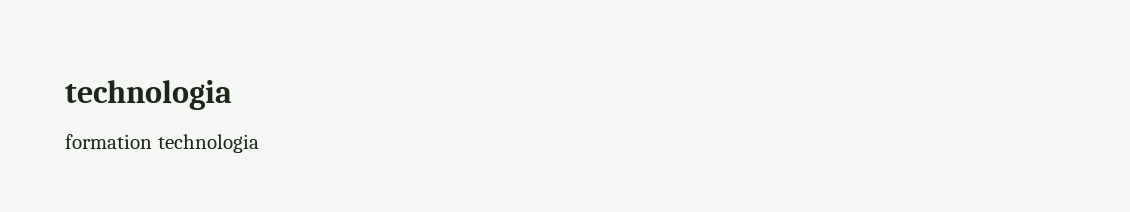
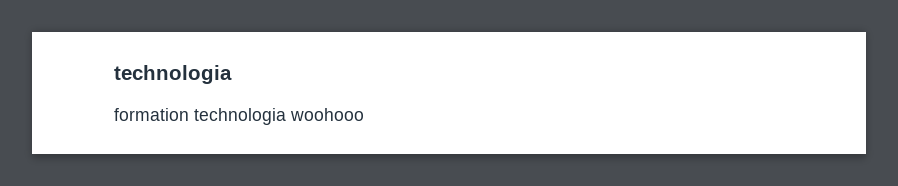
(259, 143) none -> [290,108,364,121] woohooo

